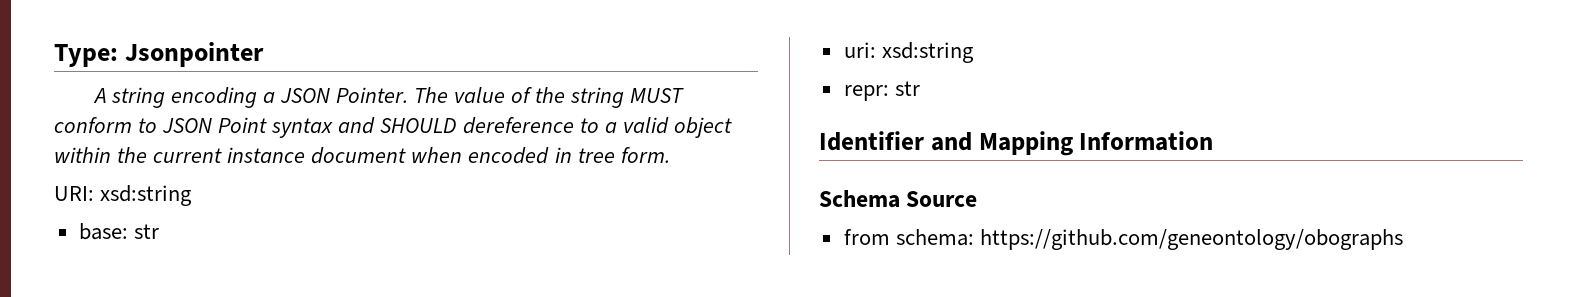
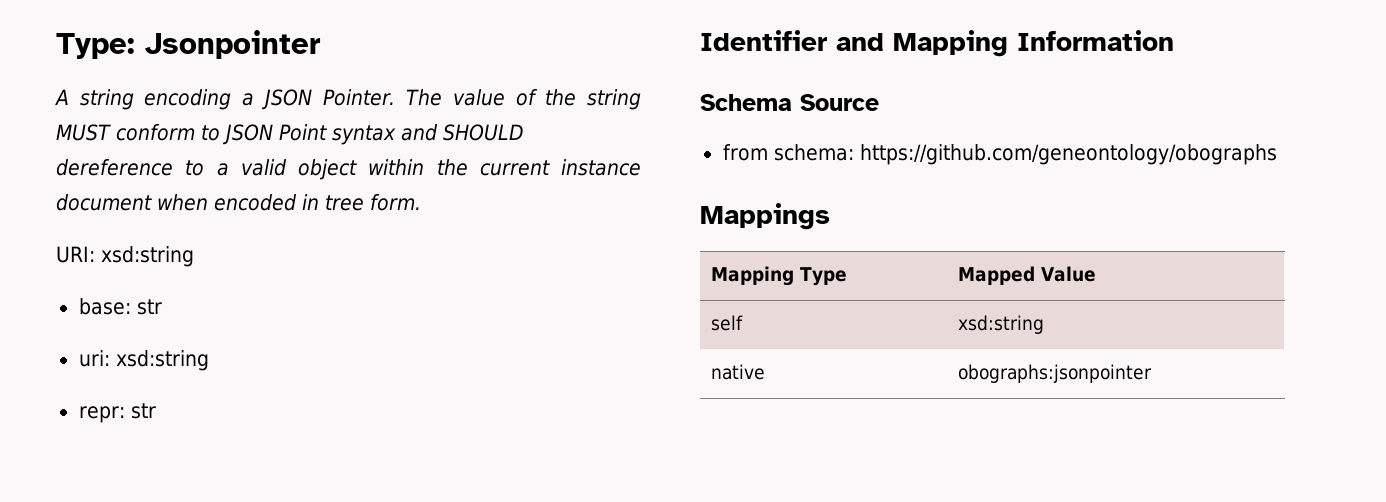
(1403, 239) none -> [700,203,830,230] [710,266,847,286] [957,266,1096,285] [710,315,743,331] [957,315,1044,334] [710,364,765,380] [957,364,1152,383] // Mappings // Mapping Type | Mapped Value // self | xsd:string // native | obographs:jsonpointer

